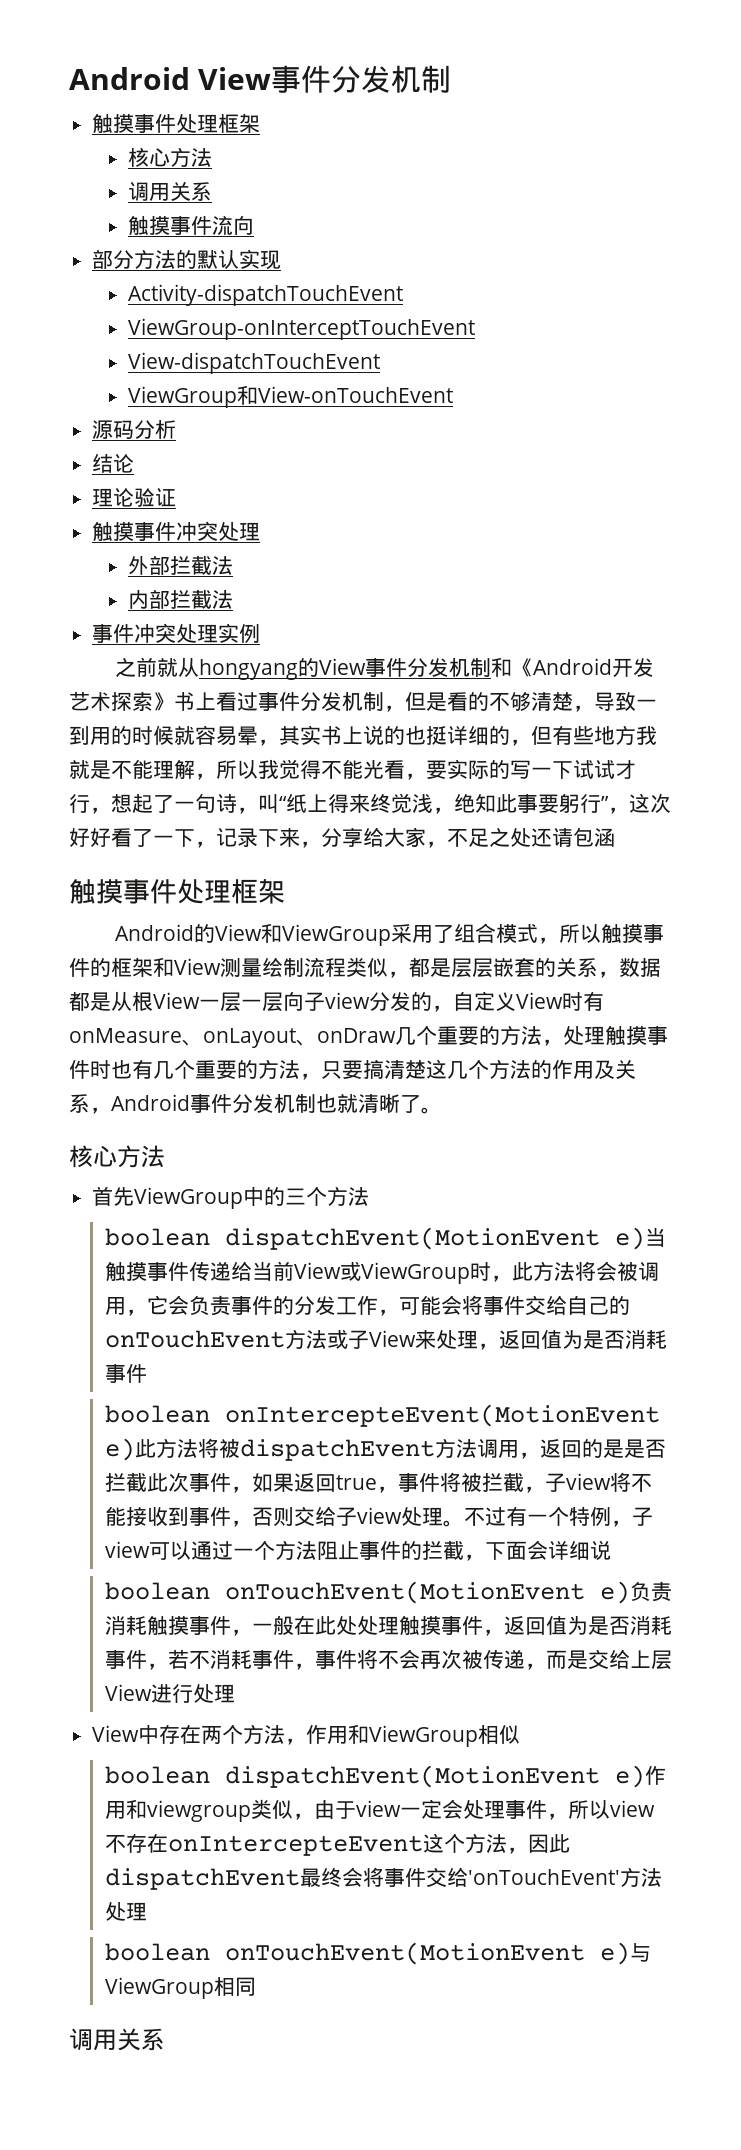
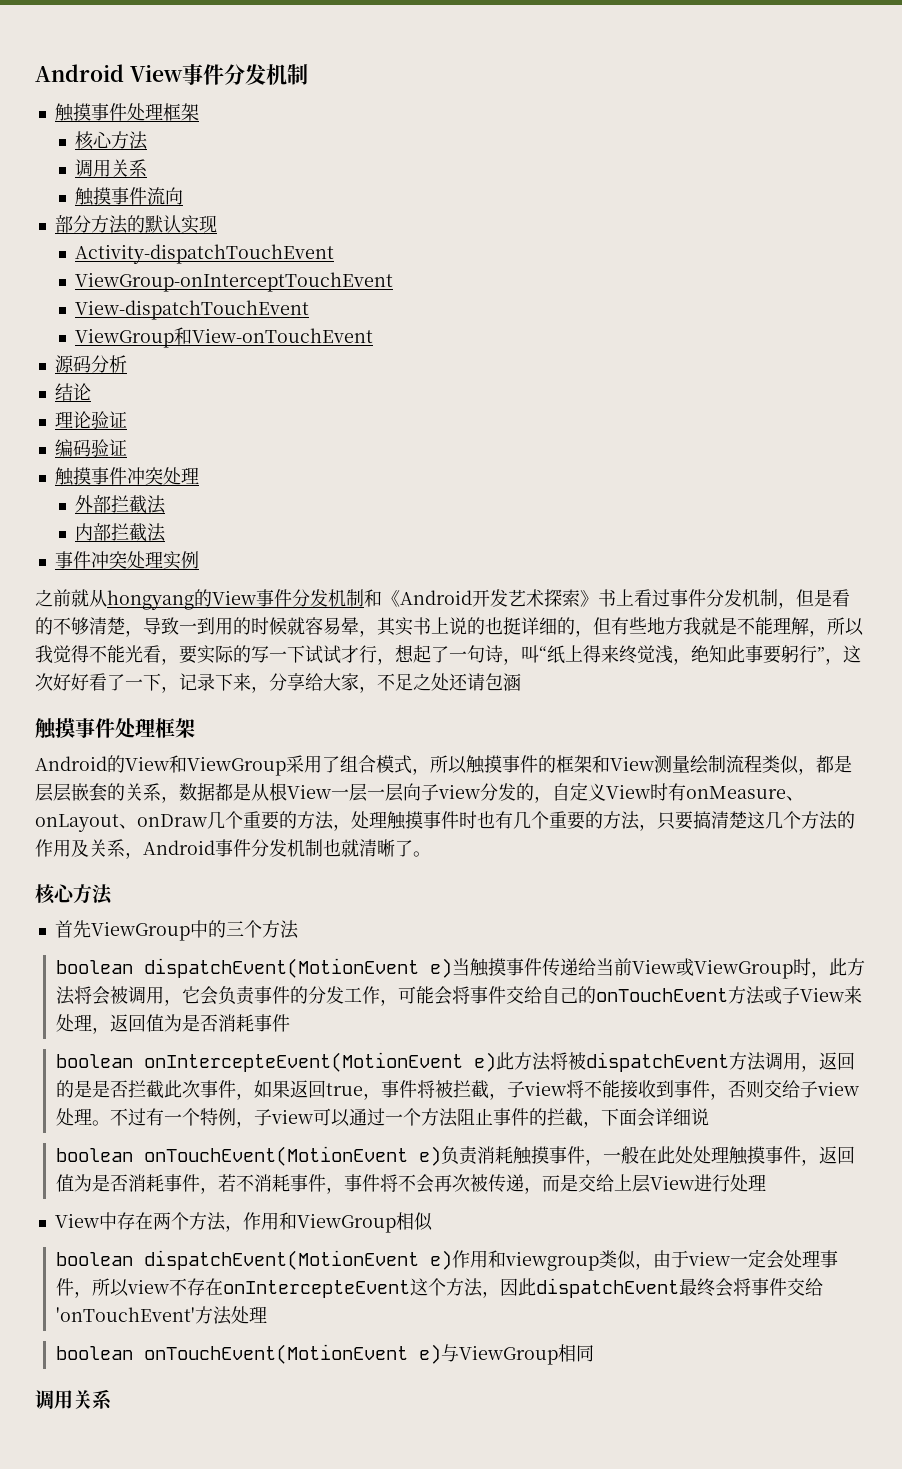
(177, 497) none -> [54,439,127,457] // 编码验证

